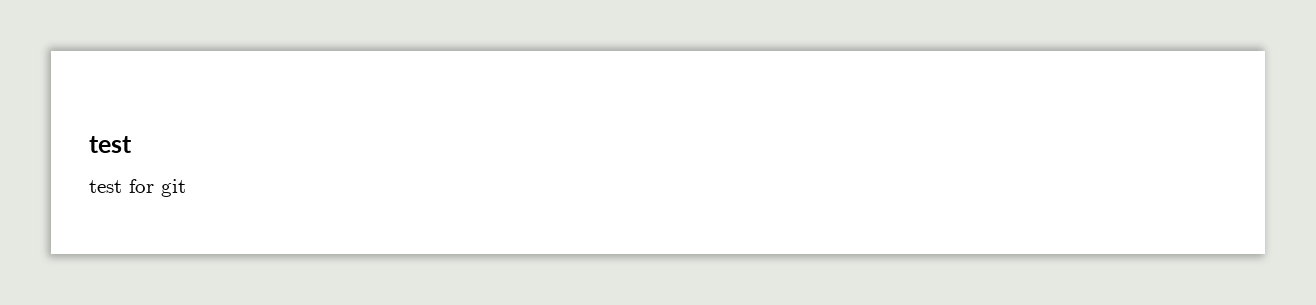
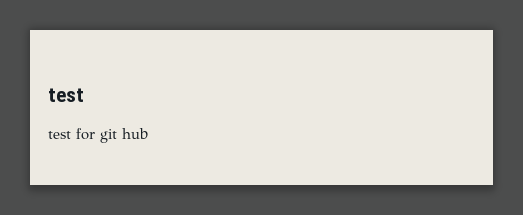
(186, 188) none -> [122,128,148,139] hub

